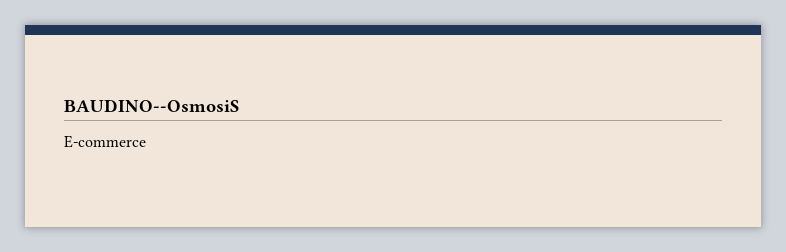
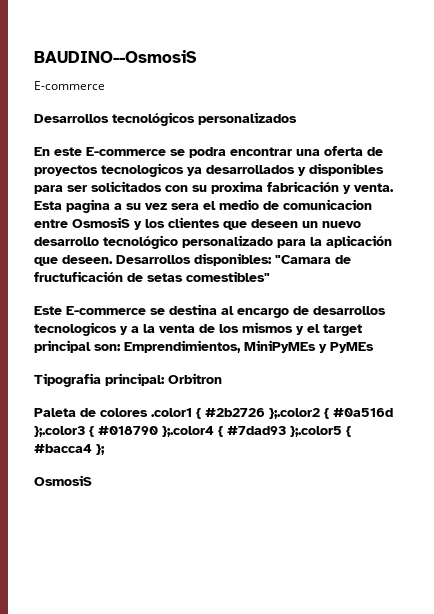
(146, 141) none -> [34,112,297,126] [34,146,383,158] [34,163,384,177] [34,181,394,194] [34,199,372,213] [34,217,361,230] [34,235,392,249] [34,253,351,266] [34,271,270,282] [34,304,386,318] [34,322,362,336] [34,340,374,353] [34,373,222,387] [34,408,393,419] [34,426,351,437] [34,444,105,455] [34,475,92,486] // Desarrollos tecnológicos personalizados // En este E-commerce se podra encontrar una oferta de proyectos tecnologicos ya desarrollados y disponibles para ser solicitados con su proxima fabricación y venta. Esta pagina a su vez sera el medio de comunicacion entre OsmosiS y los clientes que deseen un nuevo desarrollo tecnológico personalizado para la aplicación que deseen. Desarrollos disponibles: "Camara de fructuficación de setas comestibles" // Este E-commerce se destina al encargo de desarrollos tecnologicos y a la venta de los mismos y el target principal son: Emprendimientos, MiniPyMEs y PyMEs // Tipografia principal: Orbitron // Paleta de colores .color1 { #2b2726 };.color2 { #0a516d };.color3 { #018790 };.color4 { #7dad93 };.color5 { #bacca4 }; // OsmosiS

